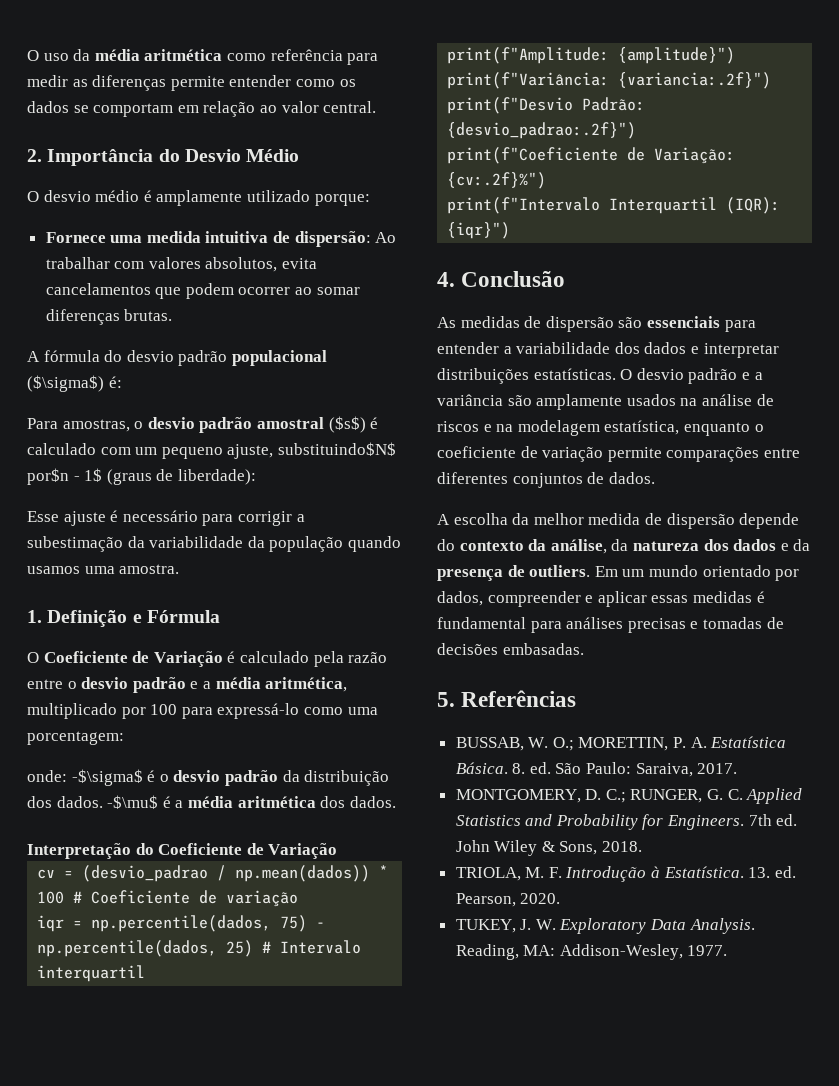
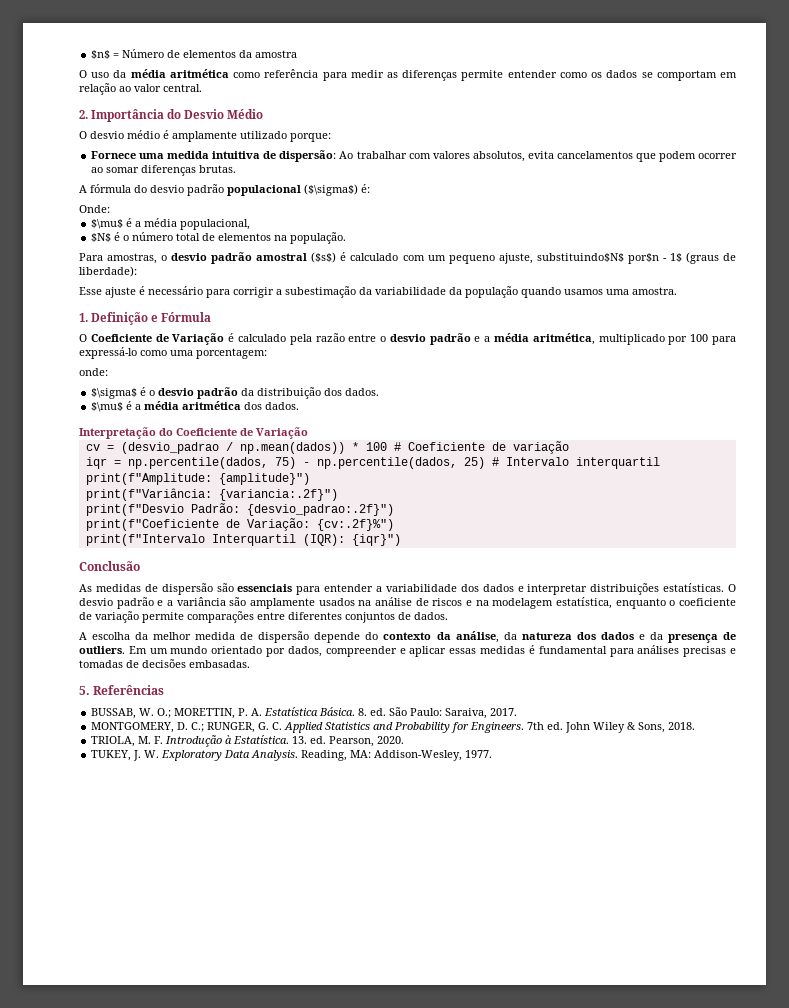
(27, 55) none -> [91,49,298,59] $n$ = Número de elementos da amostra //
(122, 382) none -> [79,205,110,213] [91,218,251,230] [91,232,347,244] // Onde: // $\mu$ é a média populacional, // $N$ é o número total de elementos na população.
[71,769,143,786] -$\sigma$ -> [91,388,138,399] // $\sigma$
[107,795,159,809] -$\mu$ -> [91,402,124,412] // $\mu$
[437,272,455,287] 4. -> (401, 540) none

